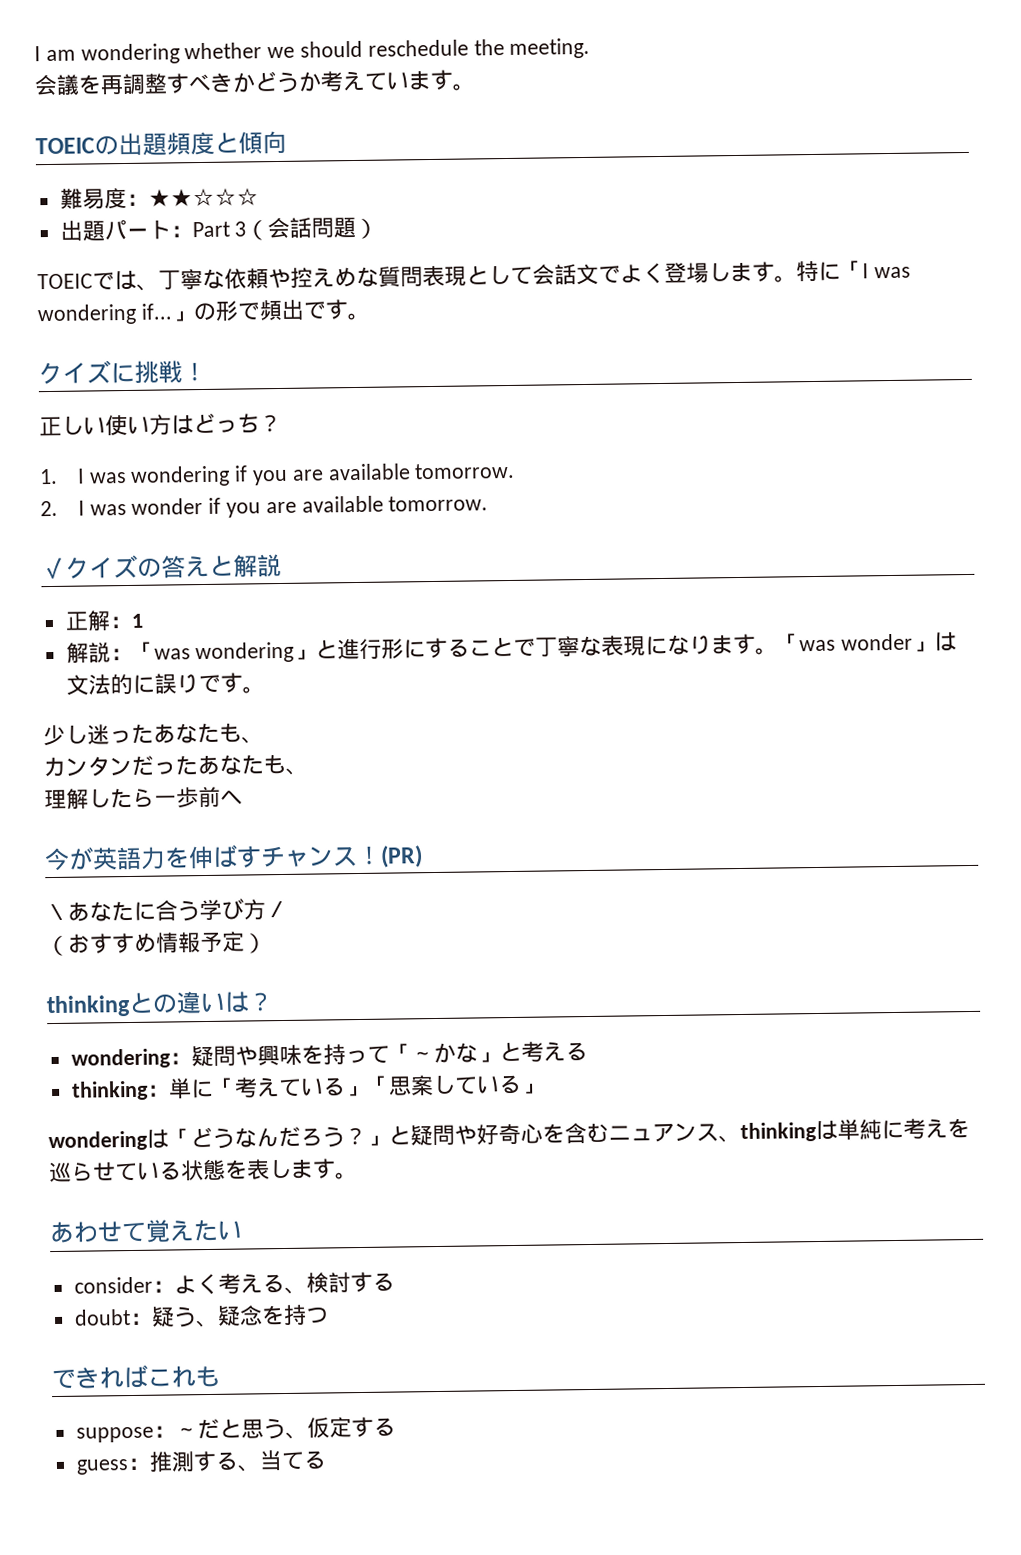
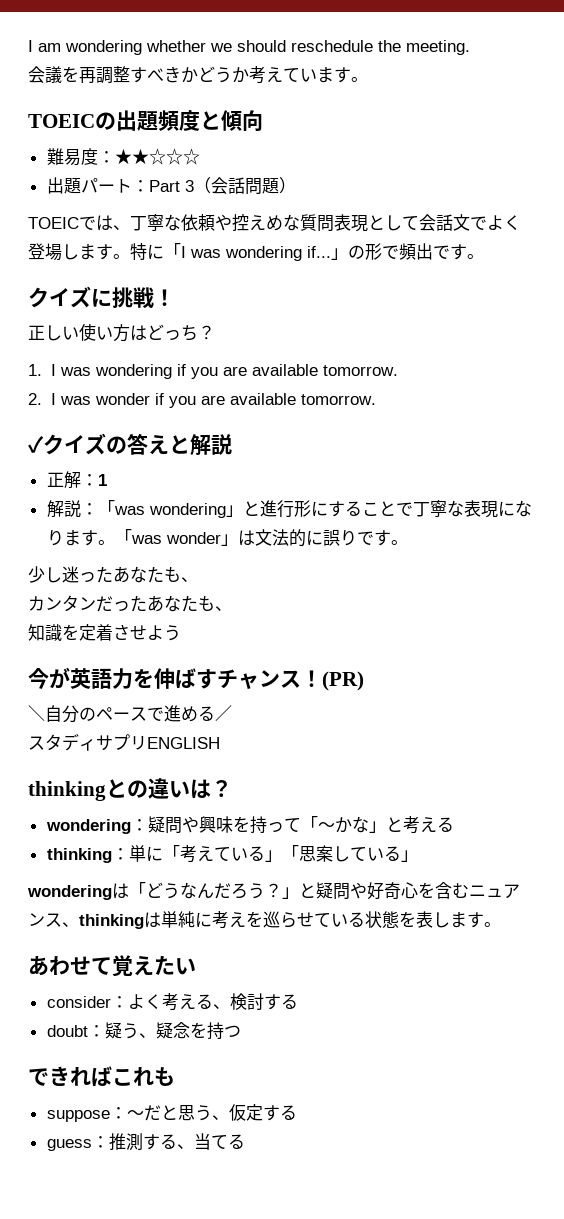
[44,785,243,810] 理解したら一歩前へ -> [28,624,181,642] 知識を定着させよう
[67,898,288,922] [46,931,267,957] あなたに合う学び方／ // （おすすめ情報予定） -> [45,705,232,723] [28,733,220,751] 自分のペースで進める／ // スタディサプリENGLISH

